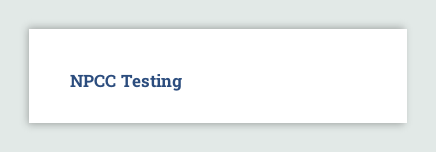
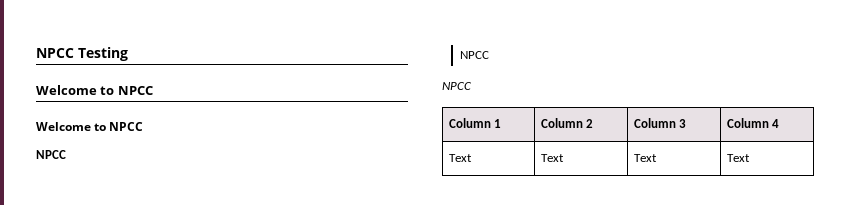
(182, 82) none -> [36,85,153,95] [36,122,144,131] [36,150,66,159] [459,51,489,59] [442,82,472,90] [448,118,502,128] [540,118,594,128] [633,118,687,128] [726,118,780,128] [448,154,472,162] [540,154,564,162] [633,154,657,162] [726,154,750,162] // Welcome to NPCC // Welcome to NPCC // NPCC // NPCC // NPCC // Column 1 | Column 2 | Column 3 | Column 4 // Text | Text | Text | Text

